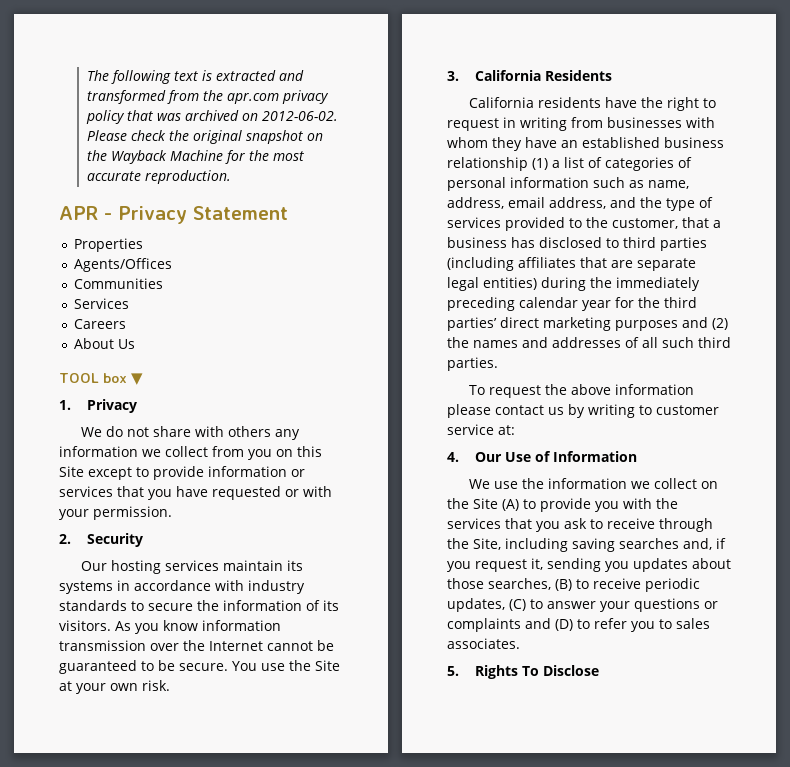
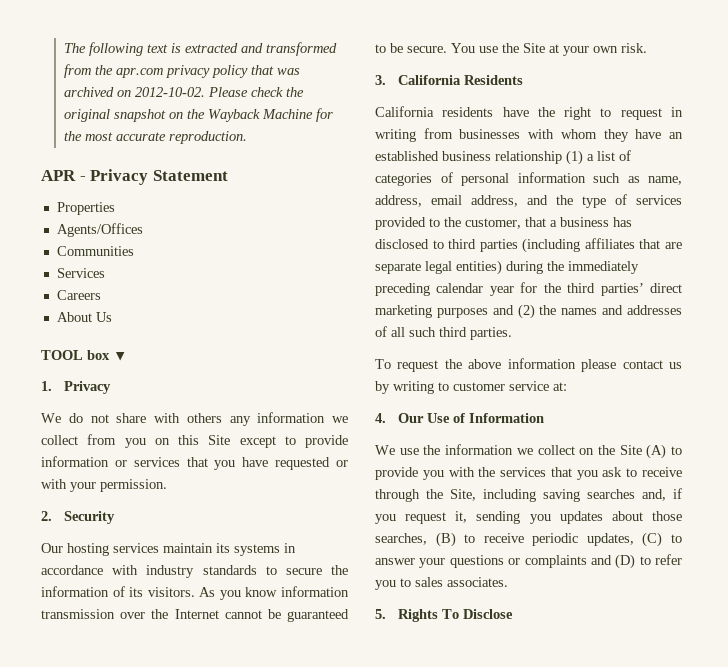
[261,111,338,121] 2012-06-02. -> [134,87,205,97] 2012-10-02.

